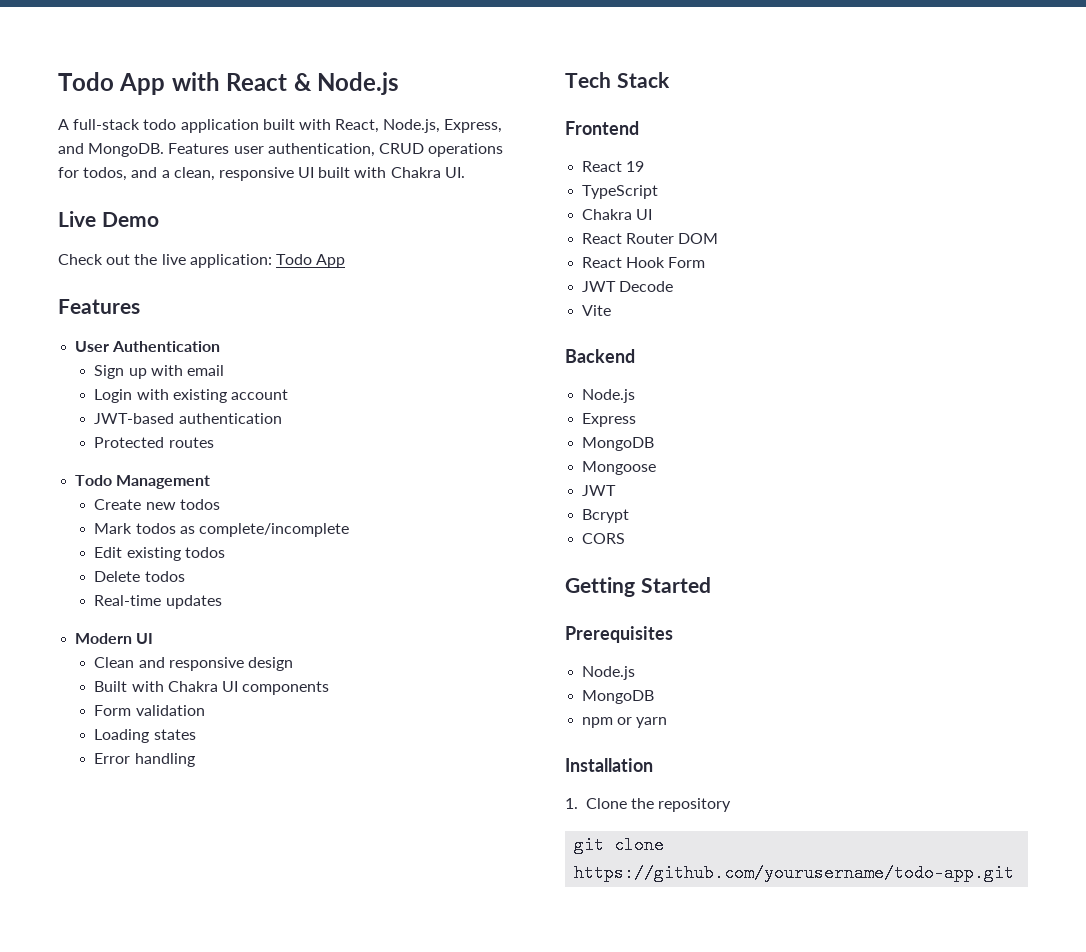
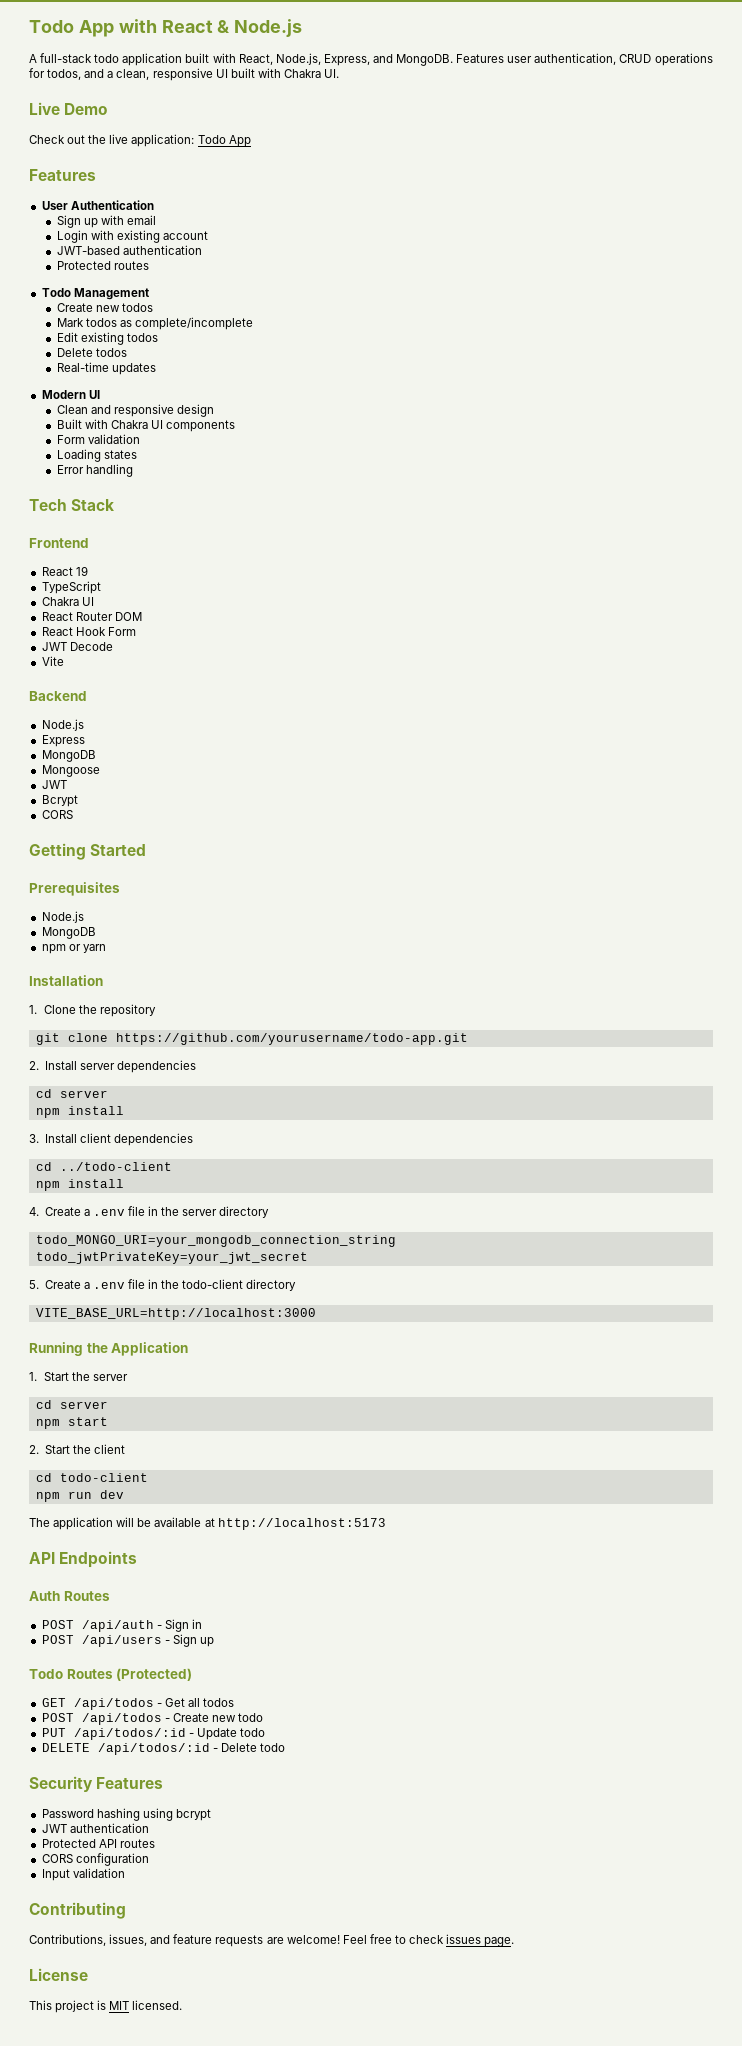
(1015, 873) none -> [29,1060,196,1073] [35,1089,108,1098] [35,1106,124,1118] [29,1133,193,1146] [35,1162,172,1171] [35,1179,124,1191] [29,1206,270,1218] [35,1235,396,1247] [35,1252,308,1264] [29,1279,297,1291] [35,1308,316,1320] [29,1342,189,1356] [29,1372,129,1381] [35,1400,108,1409] [35,1417,108,1429] [29,1444,125,1454] [35,1473,148,1482] [35,1490,124,1502] [29,1517,386,1530] [29,1551,138,1568] [29,1591,110,1601] [41,1619,202,1632] [41,1634,214,1647] [29,1668,193,1681] [41,1698,235,1710] [41,1713,264,1725] [41,1728,265,1740] [41,1743,285,1755] [29,1776,164,1792] [41,1808,211,1821] [41,1823,149,1833] [41,1839,155,1848] [41,1853,149,1866] [41,1868,125,1881] [29,1902,126,1919] [29,1934,515,1947] [29,1968,88,1981] [29,2000,183,2013] // 2. Install server dependencies // cd server // npm install // 3. Install client dependencies // cd ../todo-client // npm install // 4. Create a .env file in the server directory // todo_MONGO_URI=your_mongodb_connection_string // todo_jwtPrivateKey=your_jwt_secret // 5. Create a .env file in the todo-client directory // VITE_BASE_URL=http://localhost:3000 // Running the Application // 1. Start the server // cd server // npm start // 2. Start the client // cd todo-client // npm run dev // The application will be available at http://localhost:5173 // API Endpoints // Auth Routes // POST /api/auth - Sign in // POST /api/users - Sign up // Todo Routes (Protected) // GET /api/todos - Get all todos // POST /api/todos - Create new todo // PUT /api/todos/:id - Update todo // DELETE /api/todos/:id - Delete todo // Security Features // Password hashing using bcrypt // JWT authentication // Protected API routes // CORS configuration // Input validation // Contributing // Contributions, issues, and feature requests are welcome! Feel free to check issues page. // License // This project is MIT licensed.

